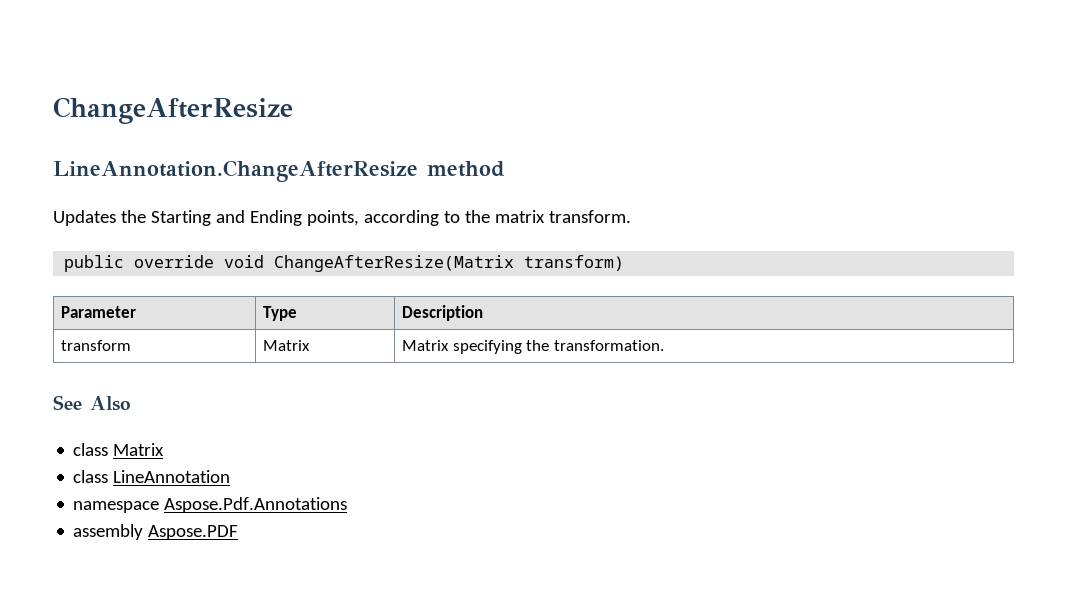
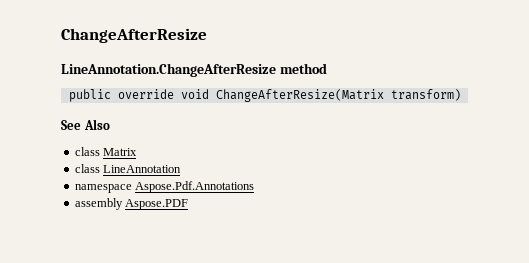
[53,210,631,226] // Updates the Starting and Ending points, according to the matrix transform. -> (327, 68) none
[61,306,137,318] [263,306,298,321] [402,305,484,321] [61,340,132,351] [263,340,311,351] [402,340,664,354] // Parameter | Type | Description // transform | Matrix | Matrix specifying the transformation. -> (461, 95) none

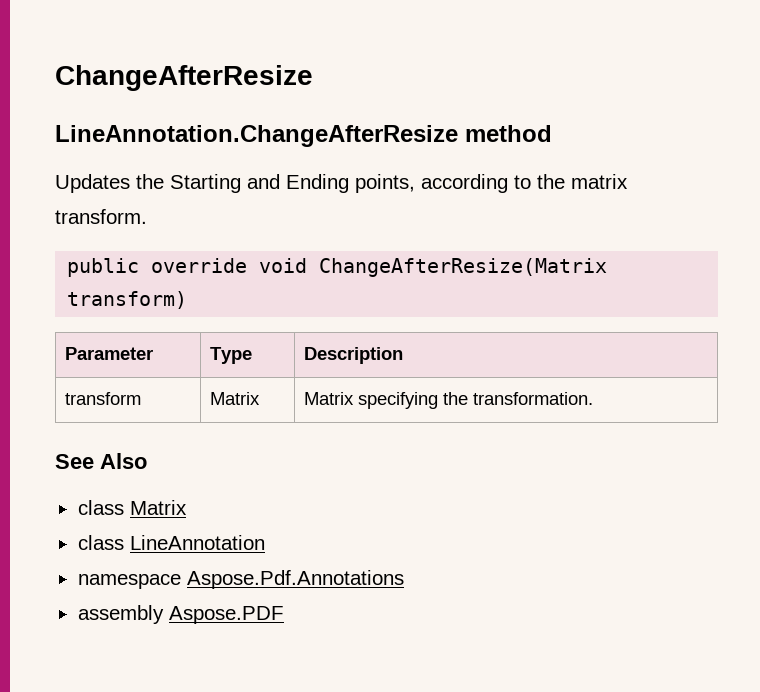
(327, 68) none -> [55,174,628,193] [55,209,147,224] // Updates the Starting and Ending points, according to the matrix transform.
(461, 95) none -> [64,347,153,360] [209,347,252,364] [303,347,403,364] [64,392,141,405] [209,392,260,405] [303,392,593,409] // Parameter | Type | Description // transform | Matrix | Matrix specifying the transformation.

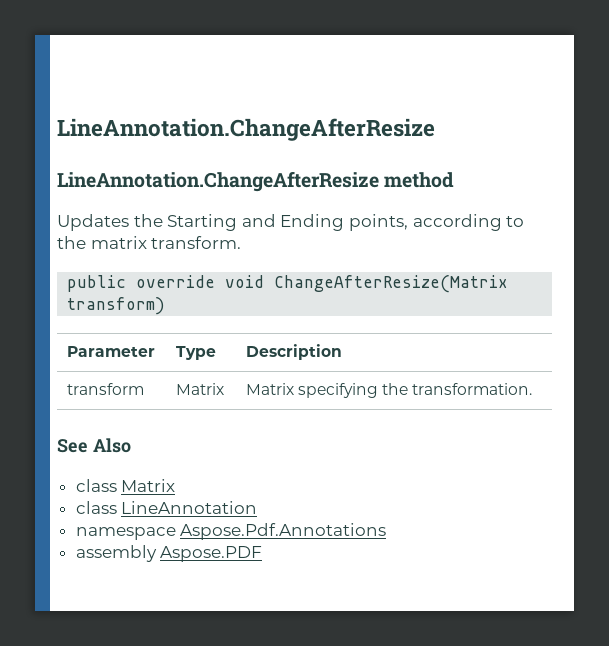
[55,65,313,91] ChangeAfterResize -> [57,118,435,141] LineAnnotation.ChangeAfterResize

